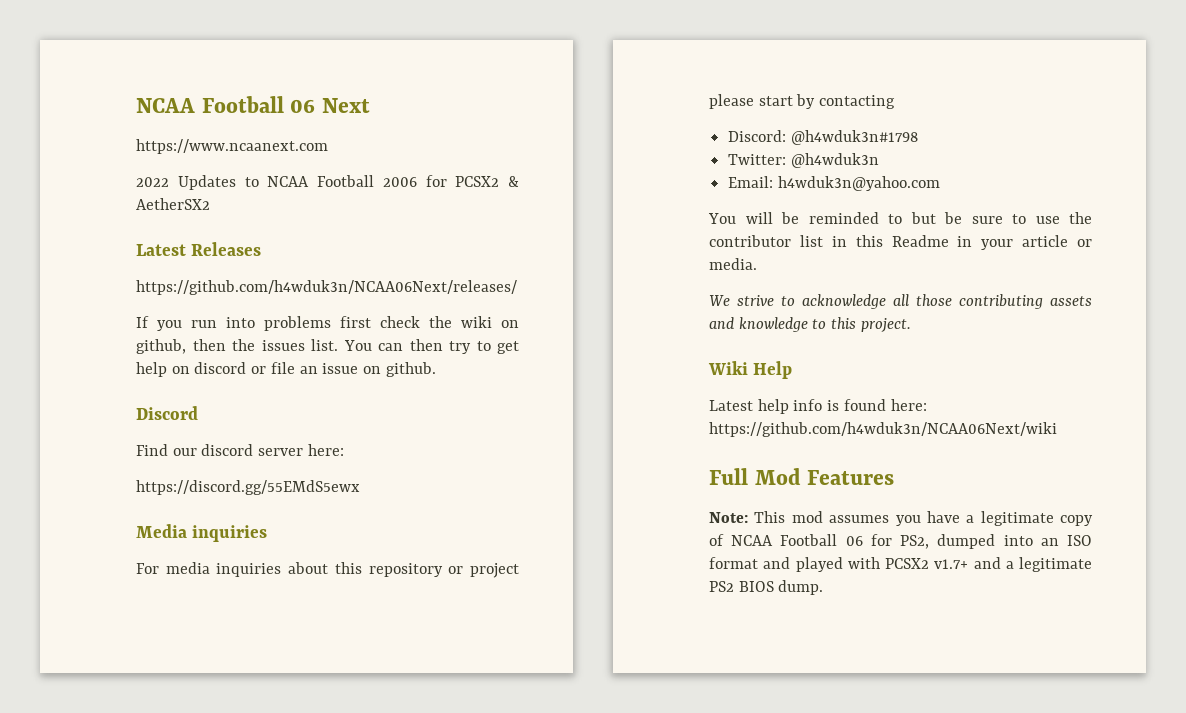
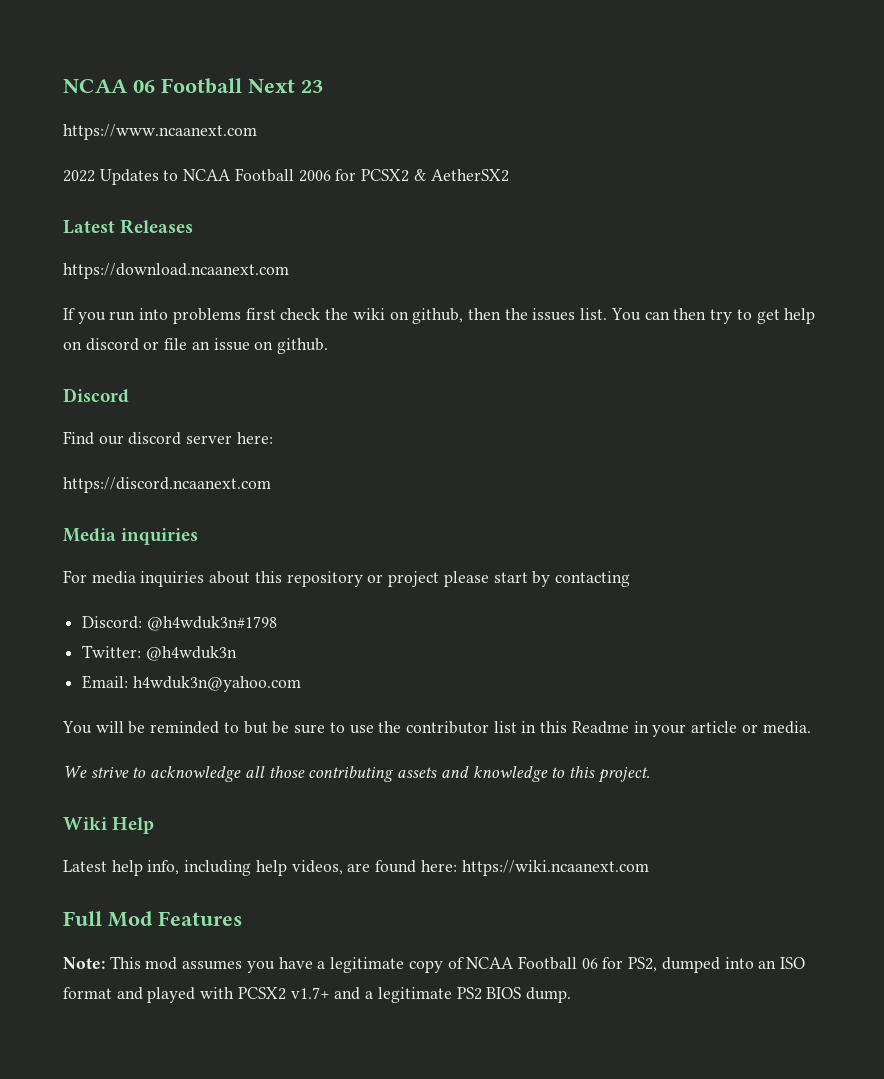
[136,96,316,113] NCAA Football 06 -> [63,78,242,94] NCAA 06 Football
(370, 105) none -> [301,80,323,93] 23
[136,280,517,295] https://github.com/h4wduk3n/NCAA06Next/releases/ -> [63,263,289,279] https://download.ncaanext.com
[136,480,360,495] https://discord.gg/55EMdS5ewx -> [63,477,271,493] https://discord.ncaanext.com
[793,399,840,411] info is -> [147,860,371,876] info, including help videos, are
[709,422,1057,437] https://github.com/h4wduk3n/NCAA06Next/wiki -> [461,860,649,876] https://wiki.ncaanext.com

